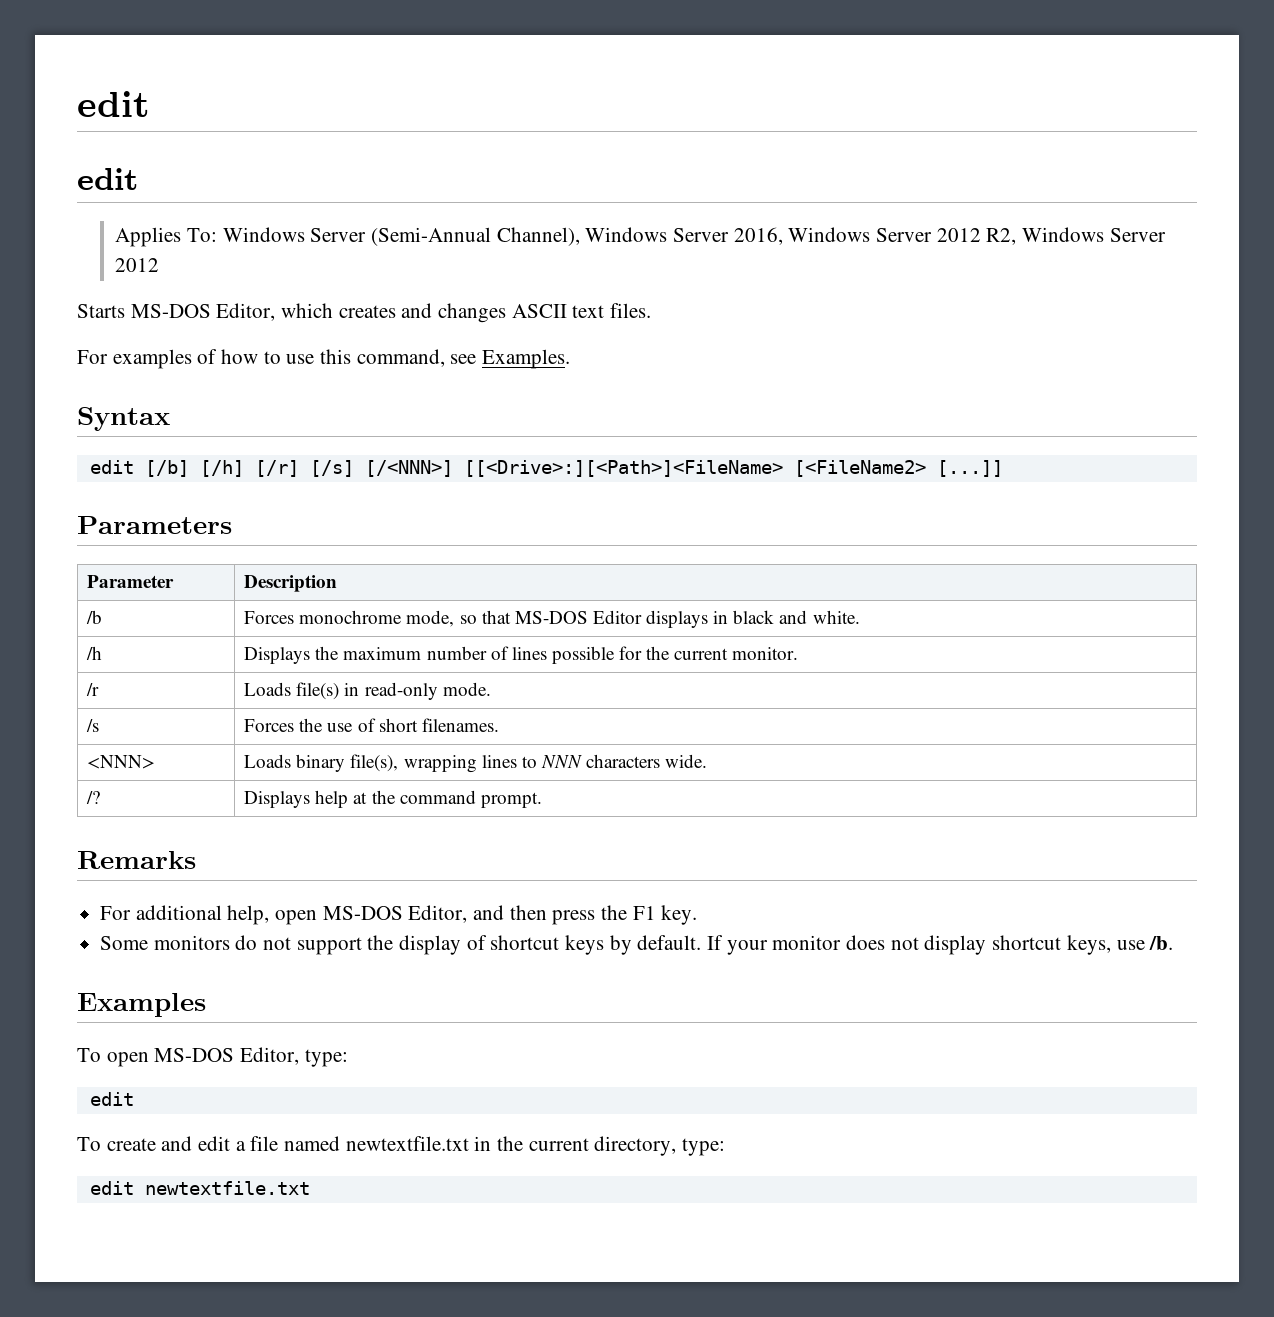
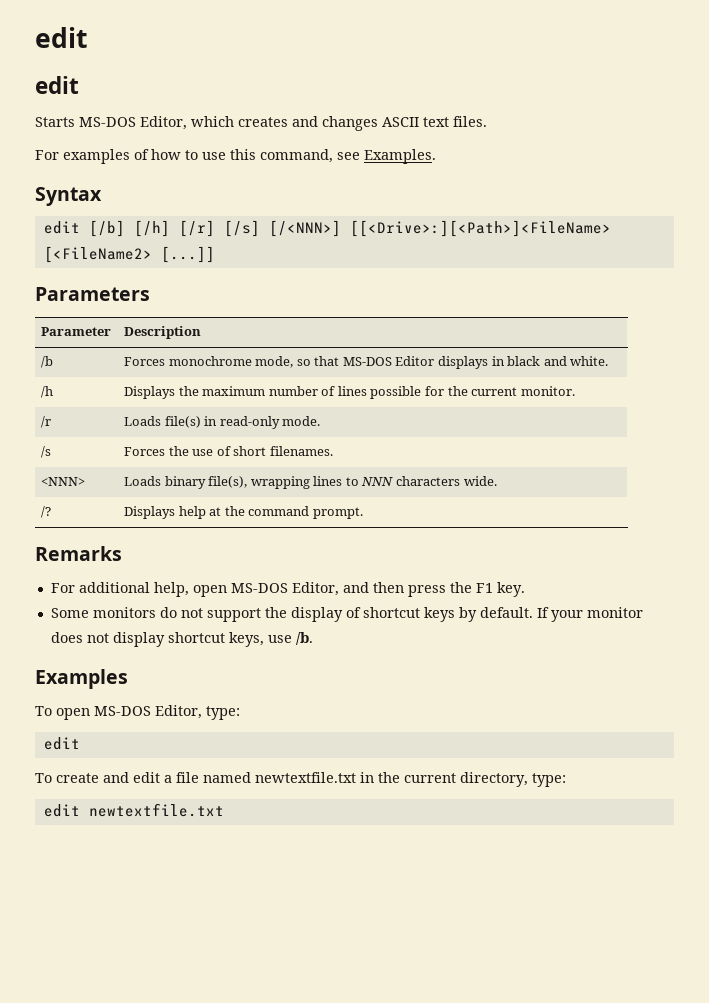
[115,227,1166,247] [115,258,160,272] // Applies To: Windows Server (Semi-Annual Channel), Windows Server 2016, Windows Server 2012 R2, Windows Server 2012 -> (79, 85) none

